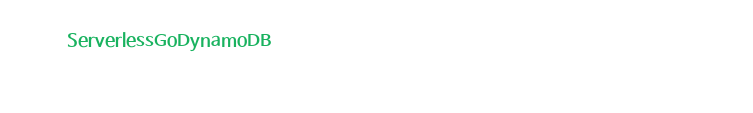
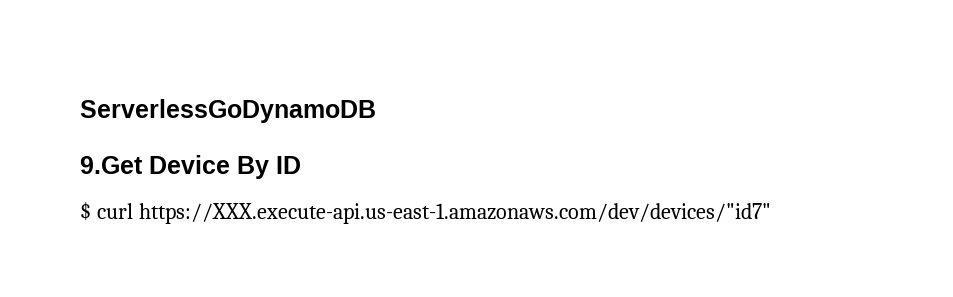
(271, 42) none -> [80,155,301,179] [80,202,771,224] // 9.Get Device By ID // $ curl https://XXX.execute-api.us-east-1.amazonaws.com/dev/devices/"id7"

